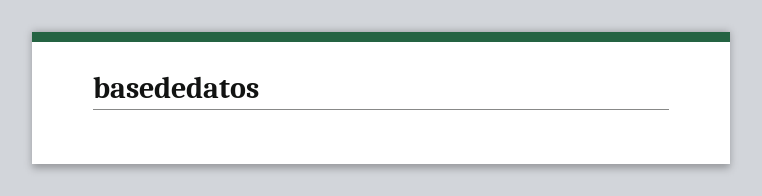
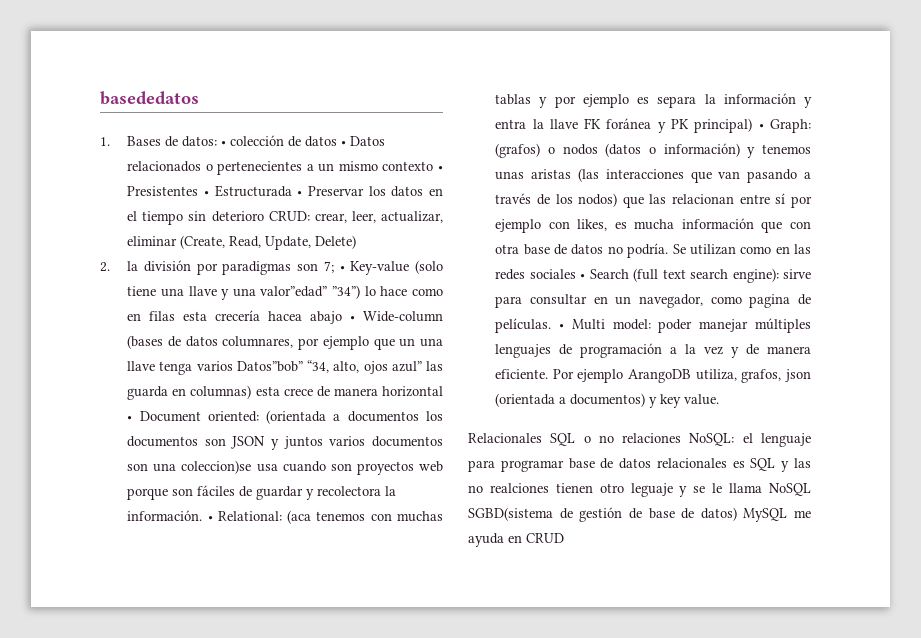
(259, 87) none -> [100,135,386,147] [127,161,443,175] [127,185,443,197] [127,211,443,225] [127,235,357,250] [100,260,443,275] [127,285,444,300] [127,310,444,324] [127,335,443,350] [127,360,443,375] [127,385,443,400] [127,410,443,424] [127,436,444,450] [127,460,443,475] [127,485,397,500] [127,510,444,524] [495,93,812,108] [495,118,811,133] [495,143,811,158] [495,168,811,183] [495,193,813,208] [495,218,811,233] [495,243,811,258] [495,268,811,283] [495,294,811,308] [495,318,811,333] [495,343,811,358] [495,369,811,383] [495,393,720,408] [468,433,811,447] [468,458,811,472] [468,483,811,497] [468,507,811,522] [468,533,564,547] // 1. Bases de datos: • colección de datos • Datos relacionados o pertenecientes a un mismo contexto • Presistentes • Estructurada • Preservar los datos en el tiempo sin deterioro CRUD: crear, leer, actualizar, eliminar (Create, Read, Update, Delete) // 2. la división por paradigmas son 7; • Key-value (solo tiene una llave y una valor”edad” ”34”) lo hace como en filas esta crecería hacea abajo • Wide-column (bases de datos columnares, por ejemplo que un una llave tenga varios Datos”bob” “34, alto, ojos azul” las guarda en columnas) esta crece de manera horizontal • Document oriented: (orientada a documentos los documentos son JSON y juntos varios documentos son una coleccion)se usa cuando son proyectos web porque son fáciles de guardar y recolectora la información. • Relational: (aca tenemos con muchas tablas y por ejemplo es separa la información y entra la llave FK foránea y PK principal) • Graph: (grafos) o nodos (datos o información) y tenemos unas aristas (las interacciones que van pasando a través de los nodos) que las relacionan entre sí por ejemplo con likes, es mucha información que con otra base de datos no podría. Se utilizan como en las redes sociales • Search (full text search engine): sirve para consultar en un navegador, como pagina de películas. • Multi model: poder manejar múltiples lenguajes de programación a la vez y de manera eficiente. Por ejemplo ArangoDB utiliza, grafos, json (orientada a documentos) y key value. // Relacionales SQL o no relaciones NoSQL: el lenguaje para programar base de datos relacionales es SQL y las no realciones tienen otro leguaje y se le llama NoSQL SGBD(sistema de gestión de base de datos) MySQL me ayuda en CRUD

